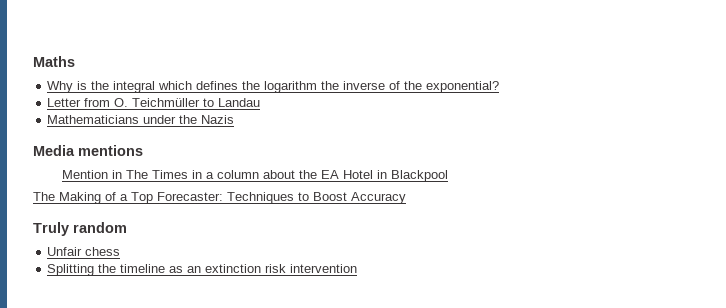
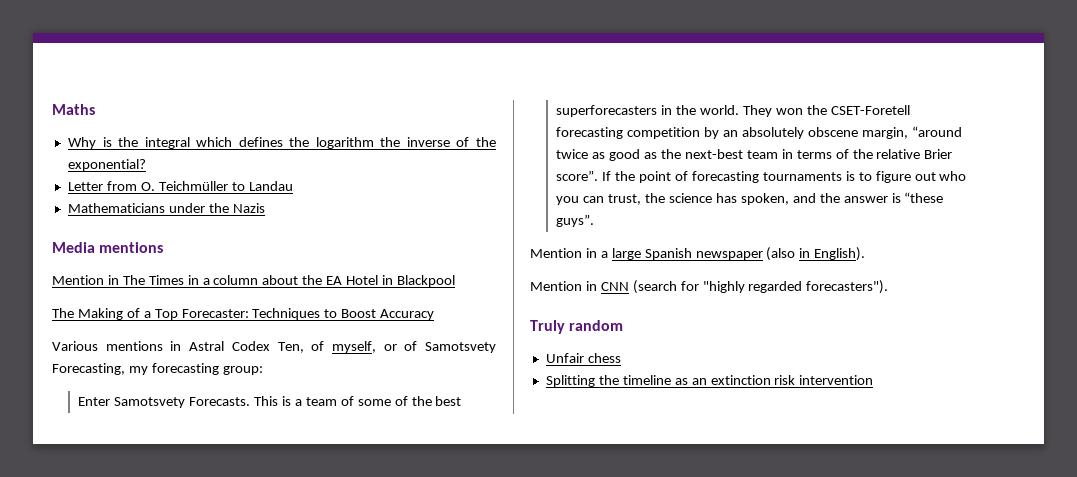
(406, 198) none -> [52,341,496,353] [52,363,263,375] [78,396,462,408] [556,105,910,117] [556,126,962,139] [556,149,953,161] [556,170,967,183] [556,192,944,205] [556,214,595,227] [530,247,866,261] [530,280,889,294] // Various mentions in Astral Codex Ten, of myself, or of Samotsvety Forecasting, my forecasting group: // Enter Samotsvety Forecasts. This is a team of some of the best superforecasters in the world. They won the CSET-Foretell forecasting competition by an absolutely obscene margin, “around twice as good as the next-best team in terms of the relative Brier score”. If the point of forecasting tournaments is to figure out who you can trust, the science has spoken, and the answer is “these guys”. // Mention in a large Spanish newspaper (also in English). // Mention in CNN (search for "highly regarded forecasters").

